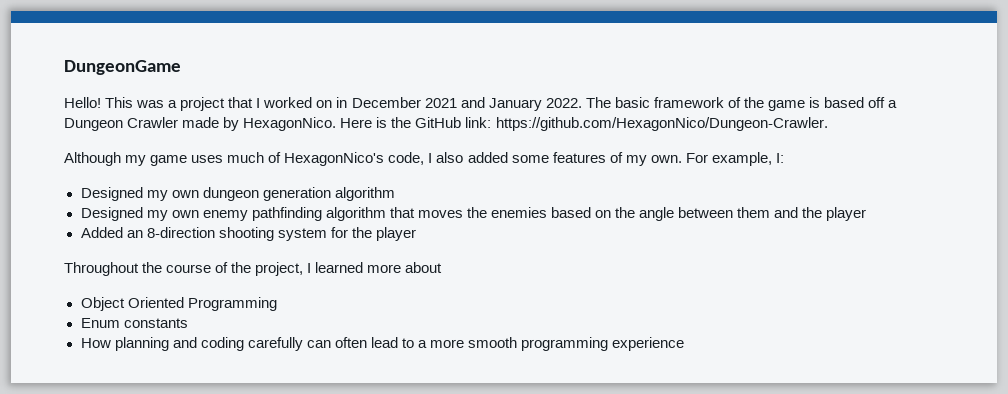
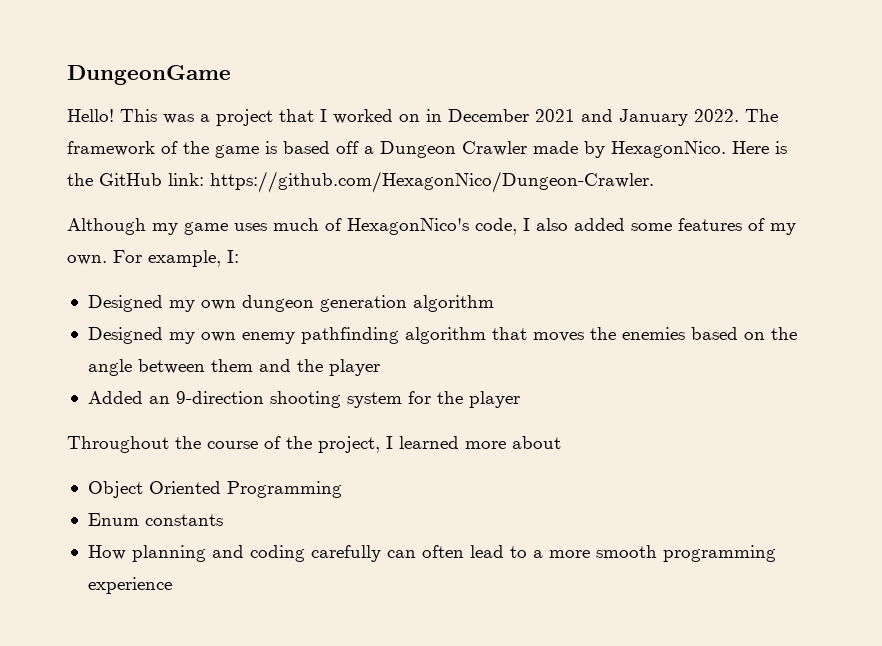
[614,97,650,108] basic -> (778, 115) none
[146,227,215,238] 8-direction -> [175,391,264,404] 9-direction

